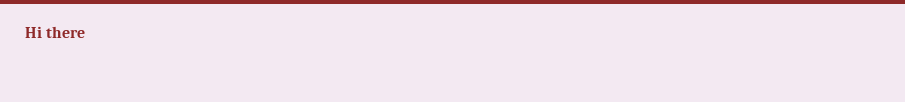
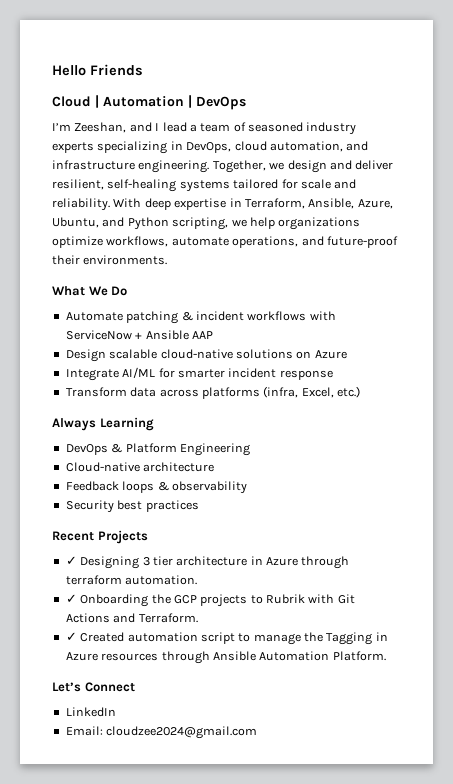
[25,26,86,38] Hi there -> [52,64,143,76] [52,95,246,110] [52,122,357,135] [52,141,369,154] [52,160,394,173] [52,179,357,192] [52,198,393,211] [52,217,361,230] [52,236,398,248] [52,255,168,265] [52,286,128,296] [65,311,336,324] [65,330,213,340] [65,349,347,362] [65,367,333,381] [65,386,360,399] [52,417,154,431] [65,443,250,456] [65,462,215,472] [65,481,247,494] [65,500,199,513] [52,530,148,544] [65,556,350,569] [65,575,198,585] [65,594,355,607] [65,613,198,623] [65,632,388,645] [65,651,386,664] [52,682,135,692] [65,707,116,717] [65,726,258,739] Hello Friends // Cloud | Automation | DevOps // I’m Zeeshan, and I lead a team of seasoned industry experts specializing in DevOps, cloud automation, and infrastructure engineering. Together, we design and deliver resilient, self-healing systems tailored for scale and reliability. With deep expertise in Terraform, Ansible, Azure, Ubuntu, and Python scripting, we help organizations optimize workflows, automate operations, and future-proof their environments. // What We Do // Automate patching & incident workflows with ServiceNow + Ansible AAP // Design scalable cloud-native solutions on Azure // Integrate AI/ML for smarter incident response // Transform data across platforms (infra, Excel, etc.) // Always Learning // DevOps & Platform Engineering // Cloud-native architecture // Feedback loops & observability // Security best practices // Recent Projects // ✓ Designing 3 tier architecture in Azure through terraform automation. // ✓ Onboarding the GCP projects to Rubrik with Git Actions and Terraform. // ✓ Created automation script to manage the Tagging in Azure resources through Ansible Automation Platform. // Let’s Connect // LinkedIn // Email: cloudzee2024@gmail.com

